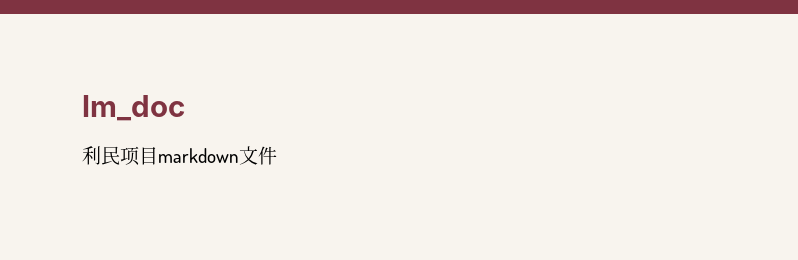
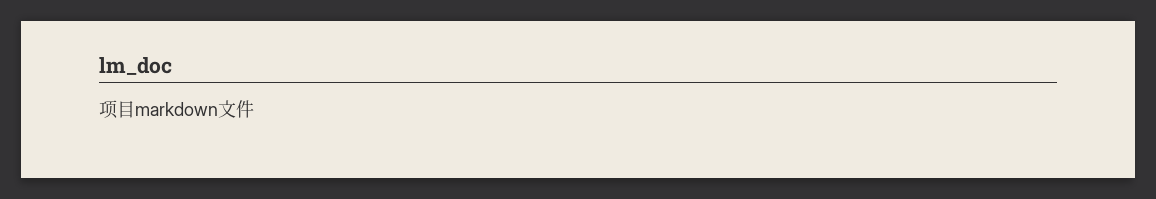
[82,146,120,165] 利民 -> (172, 66) none

